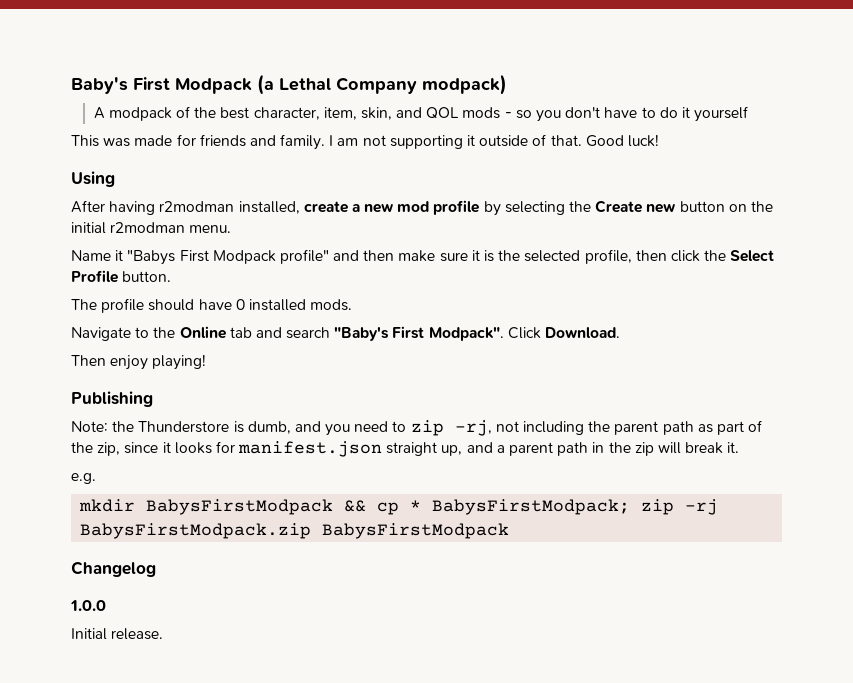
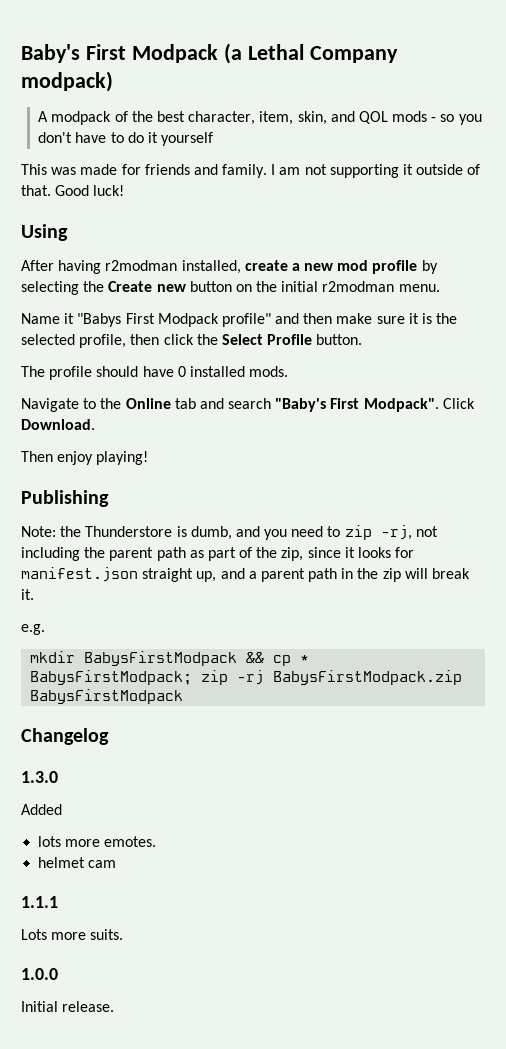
(156, 569) none -> [21,771,58,783] [21,804,62,815] [38,836,157,847] [38,857,117,868] [21,896,58,908] [21,929,124,940] // 1.3.0 // Added // lots more emotes. // helmet cam // 1.1.1 // Lots more suits.

